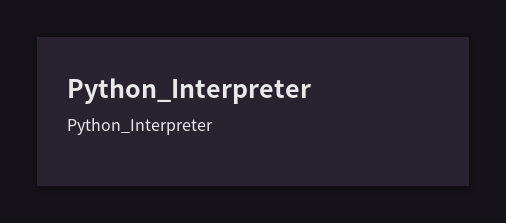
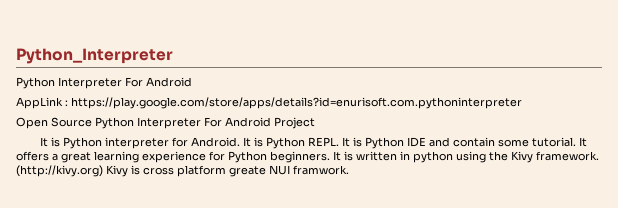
[67,118,213,135] Python_Interpreter -> [16,77,192,89] [16,97,522,109] [16,117,315,129] [40,137,588,149] [16,151,599,163] [16,165,349,177] Python Interpreter For Android // AppLink : https://play.google.com/store/apps/details?id=enurisoft.com.pythoninterpreter // Open Source Python Interpreter For Android Project // It is Python interpreter for Android. It is Python REPL. It is Python IDE and contain some tutorial. It offers a great learning experience for Python beginners. It is written in python using the Kivy framework. (http://kivy.org) Kivy is cross platform greate NUI framwork.

